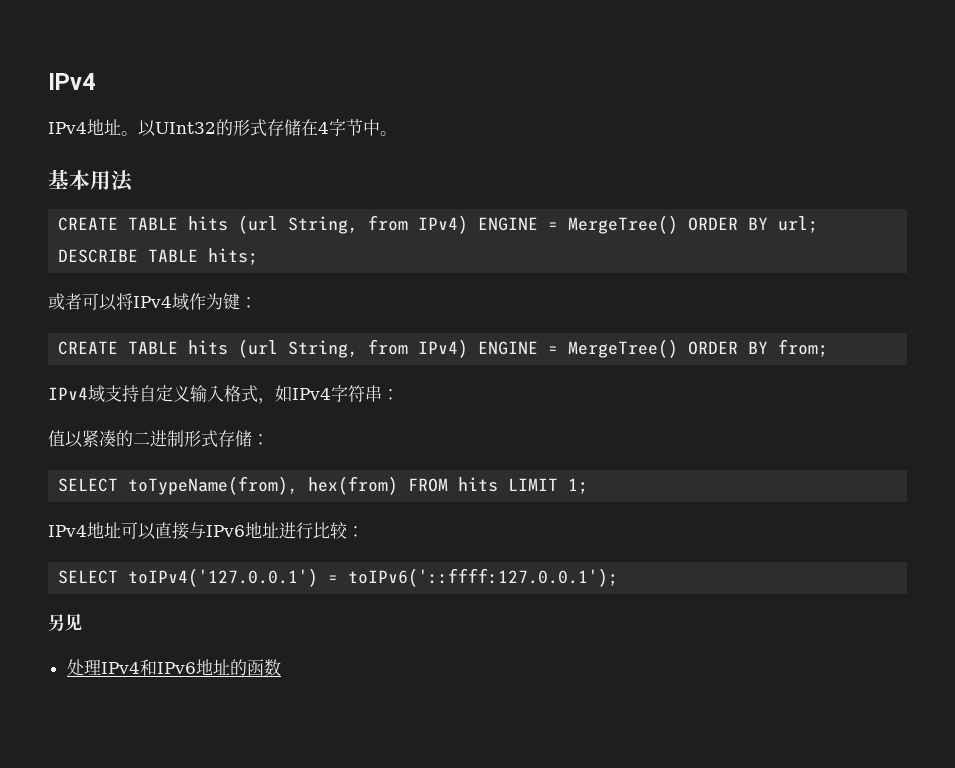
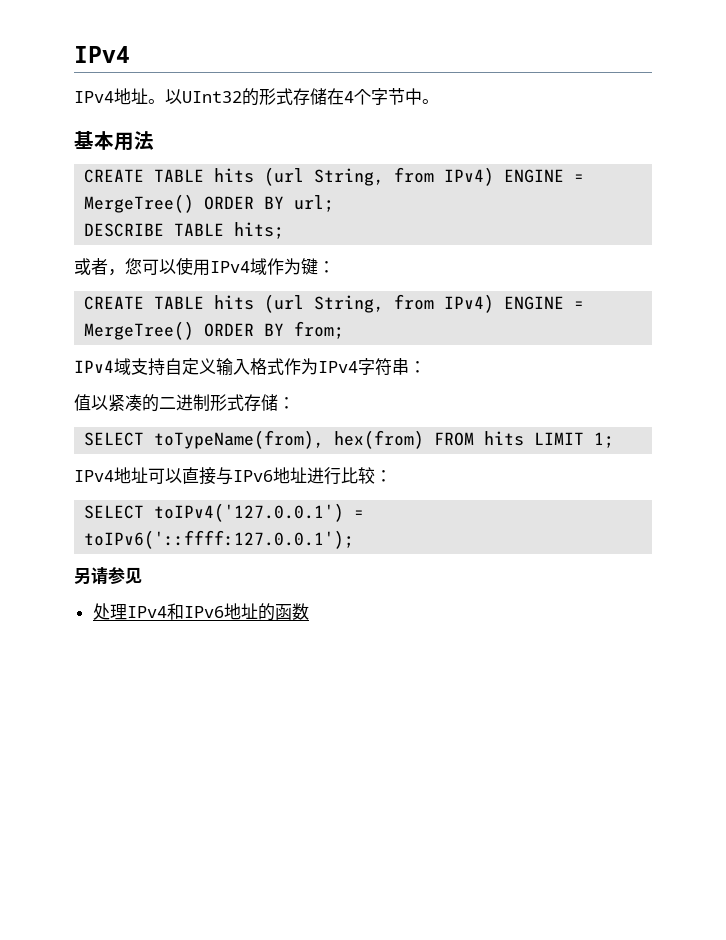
(329, 128) none -> [354,89,371,105] 个
[82,293,133,311] 可以将 -> [108,257,210,276] ，您可以使用
[258,385,292,404] ，如 -> [284,358,318,375] 作为
(65, 622) none -> [91,567,125,585] 请参

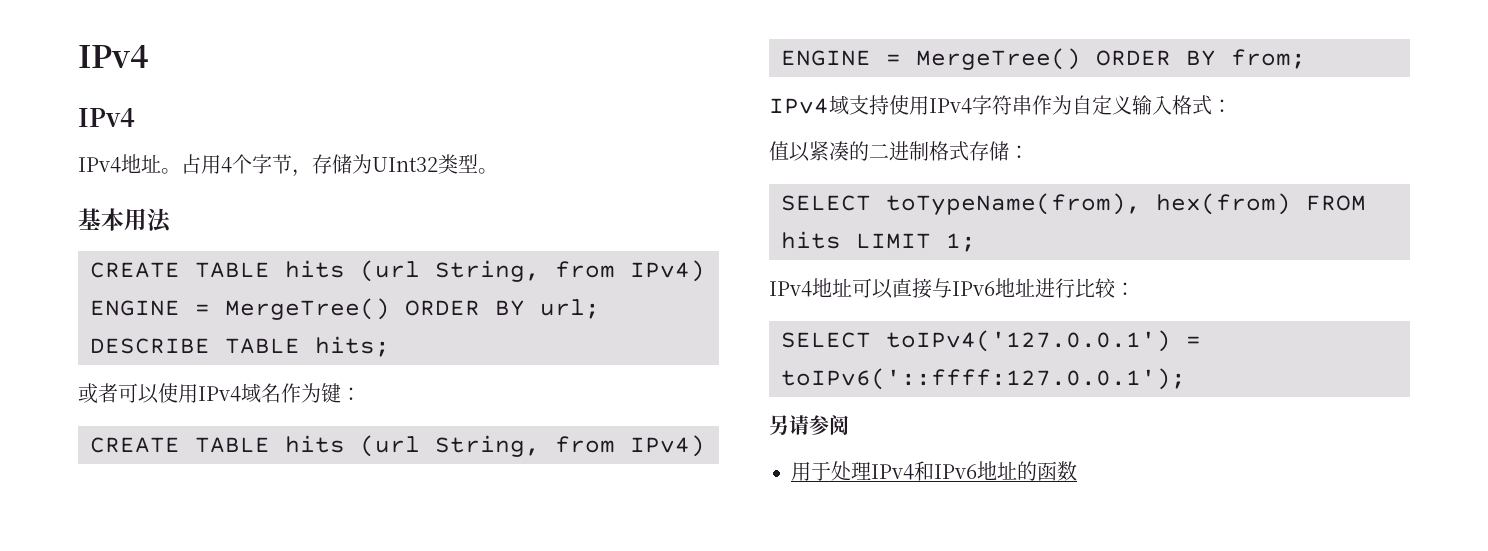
[74,46,130,63] [74,88,422,106] IPv4 // IPv4地址。以UInt32的形式存储在4个字节中 -> [78,45,149,68] [78,108,135,127] [78,154,478,177] IPv4 // IPv4 // IPv4地址。占用4个字节，存储为UInt32类型
[108,258,142,276] ，您 -> (118, 393) none
(267, 266) none -> [261,383,281,403] 名
[165,358,409,376] 自定义输入格式作为IPv4字符串 -> [889,95,1212,115] 使用IPv4字符串作为自定义输入格式
[210,394,227,411] 形 -> [929,141,949,161] 格
[125,567,142,584] 见 // -> [829,415,849,435] [791,461,831,481] 阅 // 用于

